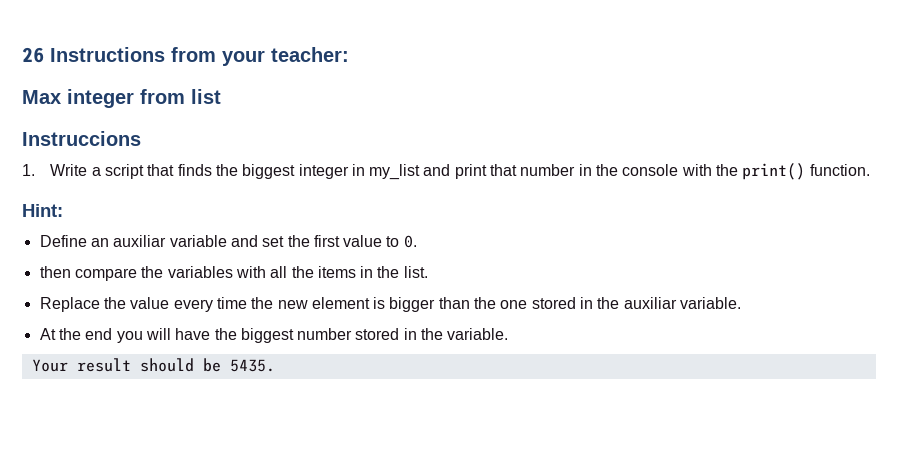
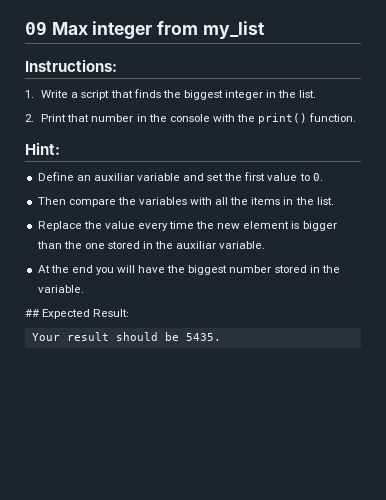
[22,47,349,66] 26 Instructions from your teacher: // -> [25,22,47,35] 09
[191,89,221,104] [22,131,141,146] list // Instruccions -> [202,21,265,39] [25,59,117,72] my_list // Instructions:
[369,164,487,180] my_list and print -> [278,90,317,98] [25,114,67,122] the list. // 2. Print
[39,266,71,278] then -> [37,197,66,205] Then
(509, 334) none -> [25,309,130,319] // ## Expected Result:

